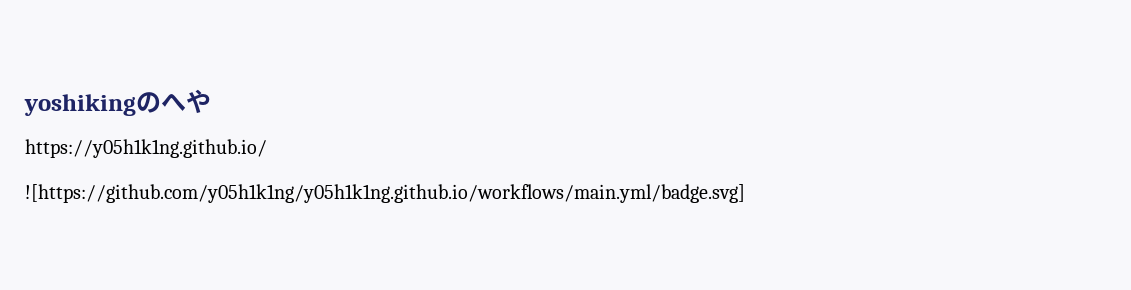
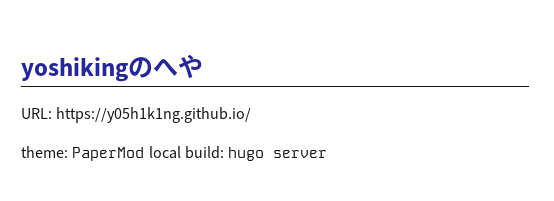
(211, 101) none -> [21,108,52,119] URL:
[25,184,745,203] ![https://github.com/y05h1k1ng/y05h1k1ng.github.io/workflows/main.yml/badge.svg] -> [21,146,328,161] theme: PaperMod local build: hugo server

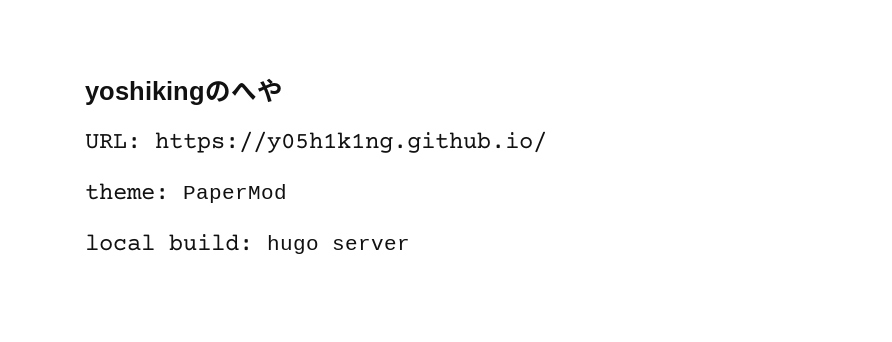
(145, 154) none -> (287, 193) //

